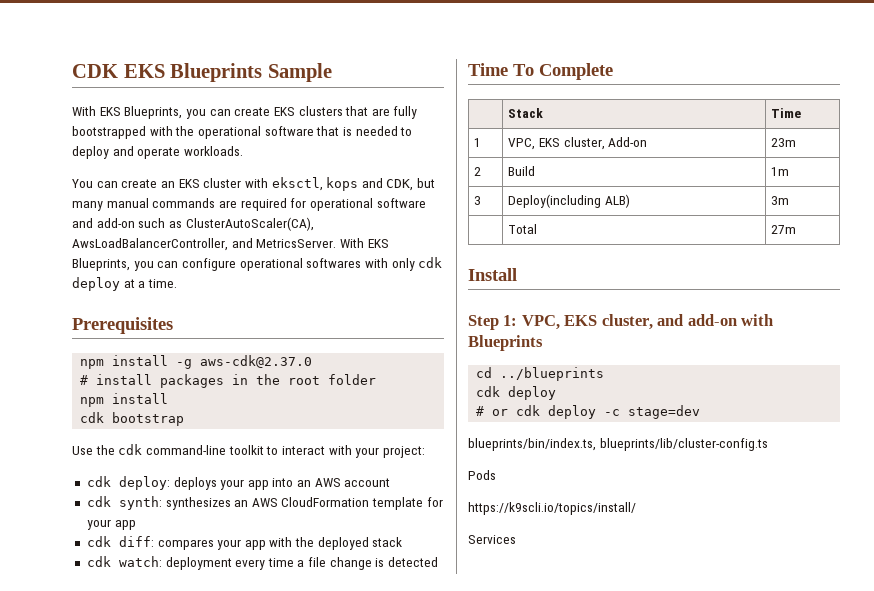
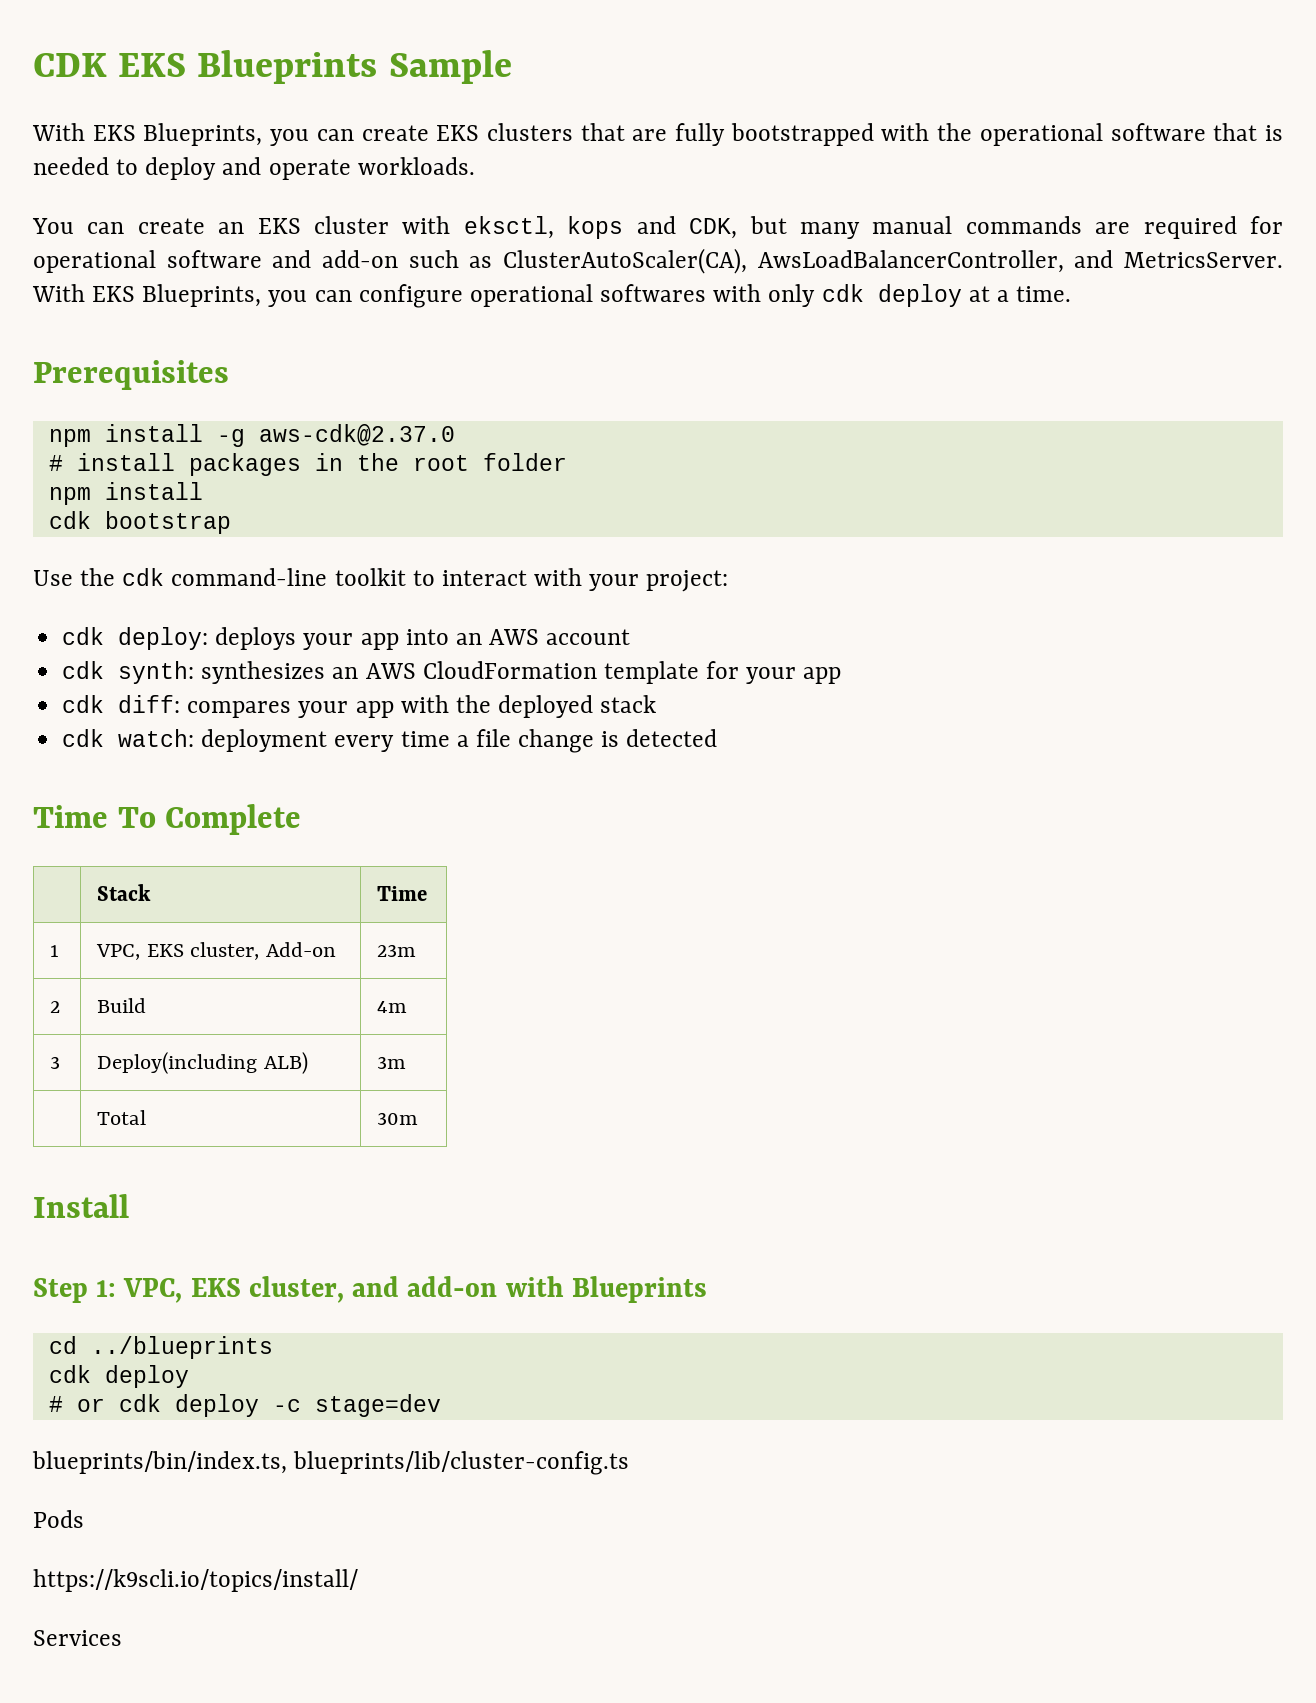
[771,167,790,176] 1m -> [377,1001,408,1013] 4m
[771,225,797,234] 27m -> [377,1112,419,1125] 30m

